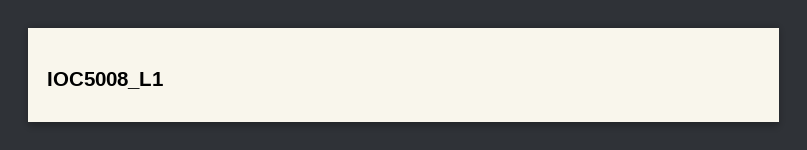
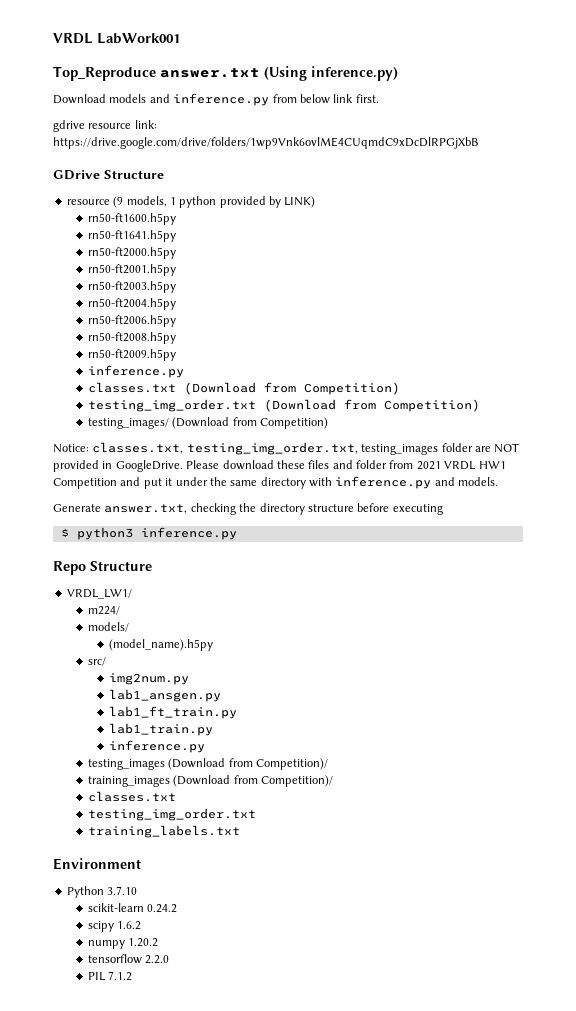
[47,72,163,89] IOC5008_L1 -> [53,33,180,44] [53,66,398,81] [53,93,379,106] [53,120,157,132] [53,137,479,149] [53,170,164,180] [66,196,316,208] [88,213,177,225] [88,230,177,242] [88,247,177,259] [88,264,177,276] [88,281,177,293] [88,298,177,310] [88,315,177,327] [88,332,177,344] [88,349,177,361] [88,365,185,378] [88,382,401,395] [88,399,481,412] [88,417,329,429] [53,442,520,455] [53,460,506,472] [53,476,499,489] [53,503,443,515] [60,527,237,540] [53,561,152,575] [66,589,132,599] [88,606,121,615] [88,622,130,632] [109,639,214,651] [88,657,107,666] [109,673,190,685] [109,689,222,702] [109,706,238,719] [109,723,214,736] [109,740,206,753] [88,758,329,770] [88,775,334,787] [88,791,177,802] [88,808,257,821] [88,825,241,838] [53,858,141,870] [66,886,138,898] [88,903,178,913] [88,921,142,932] [88,938,159,949] [88,954,170,964] [88,971,133,981] VRDL LabWork001 // Top_Reproduce answer.txt (Using inference.py) // Download models and inference.py from below link first. // gdrive resource link: https://drive.google.com/drive/folders/1wp9Vnk6ovlME4CUqmdC9xDcDlRPGjXbB // GDrive Structure // resource (9 models, 1 python provided by LINK) // rn50-ft1600.h5py // rn50-ft1641.h5py // rn50-ft2000.h5py // rn50-ft2001.h5py // rn50-ft2003.h5py // rn50-ft2004.h5py // rn50-ft2006.h5py // rn50-ft2008.h5py // rn50-ft2009.h5py // inference.py // classes.txt (Download from Competition) // testing_img_order.txt (Download from Competition) // testing_images/ (Download from Competition) // Notice: classes.txt, testing_img_order.txt, testing_images folder are NOT provided in GoogleDrive. Please download these files and folder from 2021 VRDL HW1 Competition and put it under the same directory with inference.py and models. // Generate answer.txt, checking the directory structure before executing // $ python3 inference.py // Repo Structure // VRDL_LW1/ // m224/ // models/ // (model_name).h5py // src/ // img2num.py // lab1_ansgen.py // lab1_ft_train.py // lab1_train.py // inference.py // testing_images (Download from Competition)/ // training_images (Download from Competition)/ // classes.txt // testing_img_order.txt // training_labels.txt // Environment // Python 3.7.10 // scikit-learn 0.24.2 // scipy 1.6.2 // numpy 1.20.2 // tensorflow 2.2.0 // PIL 7.1.2

